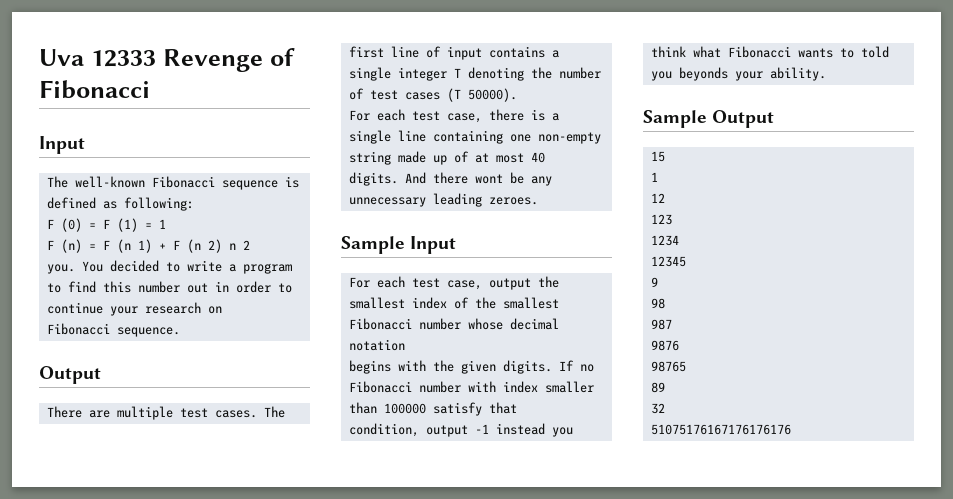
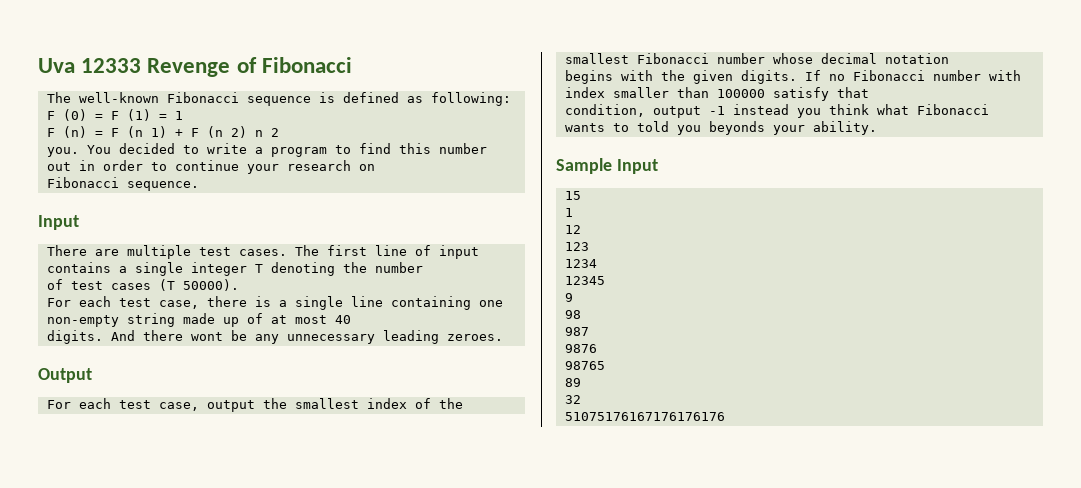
[39,136,85,154] // Input -> (352, 65) none
[39,366,101,384] Output -> [38,215,79,230] Input
[341,236,457,254] Sample Input -> [38,368,92,383] Output
[712,110,775,128] Output -> [616,159,658,174] Input

